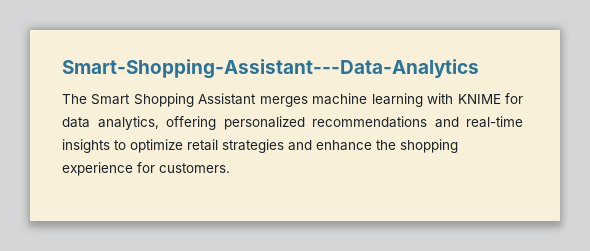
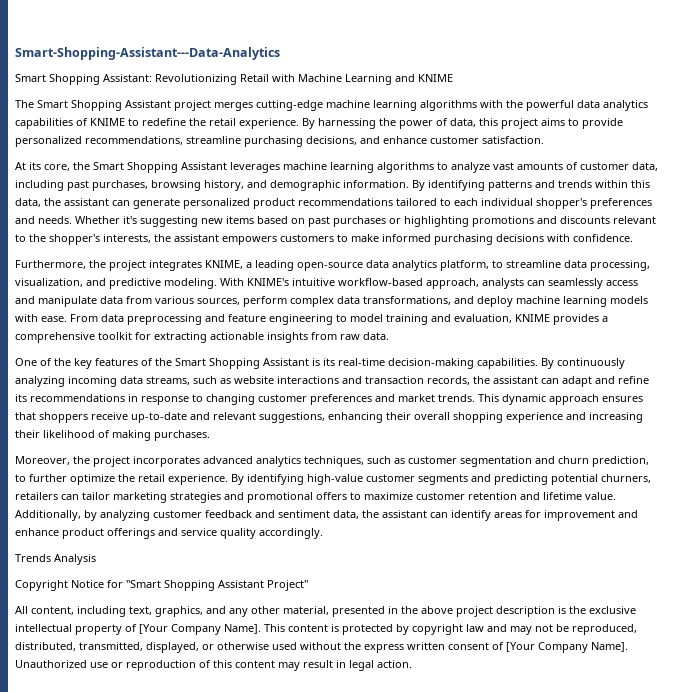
[62,93,524,107] [62,116,523,130] [62,139,458,153] [62,162,230,176] The Smart Shopping Assistant merges machine learning with KNIME for data analytics, offering personalized recommendations and real-time insights to optimize retail strategies and enhance the shopping experience for customers. -> [15,74,453,85] [15,100,648,111] [15,118,623,129] [15,136,544,147] [15,162,658,173] [15,180,650,191] [15,198,652,209] [15,216,656,227] [15,234,633,245] [15,260,650,271] [15,278,638,289] [15,296,648,307] [15,314,608,325] [15,332,389,343] [15,358,625,369] [15,376,649,387] [15,394,643,405] [15,412,643,423] [15,430,210,441] [15,456,649,467] [15,474,651,485] [15,492,616,503] [15,510,638,521] [15,528,323,539] [15,554,96,565] [15,580,308,591] [15,606,636,617] [15,624,637,635] [15,642,628,653] [15,660,412,671] Smart Shopping Assistant: Revolutionizing Retail with Machine Learning and KNIME // The Smart Shopping Assistant project merges cutting-edge machine learning algorithms with the powerful data analytics capabilities of KNIME to redefine the retail experience. By harnessing the power of data, this project aims to provide personalized recommendations, streamline purchasing decisions, and enhance customer satisfaction. // At its core, the Smart Shopping Assistant leverages machine learning algorithms to analyze vast amounts of customer data, including past purchases, browsing history, and demographic information. By identifying patterns and trends within this data, the assistant can generate personalized product recommendations tailored to each individual shopper's preferences and needs. Whether it's suggesting new items based on past purchases or highlighting promotions and discounts relevant to the shopper's interests, the assistant empowers customers to make informed purchasing decisions with confidence. // Furthermore, the project integrates KNIME, a leading open-source data analytics platform, to streamline data processing, visualization, and predictive modeling. With KNIME's intuitive workflow-based approach, analysts can seamlessly access and manipulate data from various sources, perform complex data transformations, and deploy machine learning models with ease. From data preprocessing and feature engineering to model training and evaluation, KNIME provides a comprehensive toolkit for extracting actionable insights from raw data. // One of the key features of the Smart Shopping Assistant is its real-time decision-making capabilities. By continuously analyzing incoming data streams, such as website interactions and transaction records, the assistant can adapt and refine its recommendations in response to changing customer preferences and market trends. This dynamic approach ensures that shoppers receive up-to-date and relevant suggestions, enhancing their overall shopping experience and increasing their likelihood of making purchases. // Moreover, the project incorporates advanced analytics techniques, such as customer segmentation and churn prediction, to further optimize the retail experience. By identifying high-value customer segments and predicting potential churners, retailers can tailor marketing strategies and promotional offers to maximize customer retention and lifetime value. Additionally, by analyzing customer feedback and sentiment data, the assistant can identify areas for improvement and enhance product offerings and service quality accordingly. // Trends Analysis // Copyright Notice for "Smart Shopping Assistant Project" // All content, including text, graphics, and any other material, presented in the above project description is the exclusive intellectual property of [Your Company Name]. This content is protected by copyright law and may not be reproduced, distributed, transmitted, displayed, or otherwise used without the express written consent of [Your Company Name]. Unauthorized use or reproduction of this content may result in legal action.

